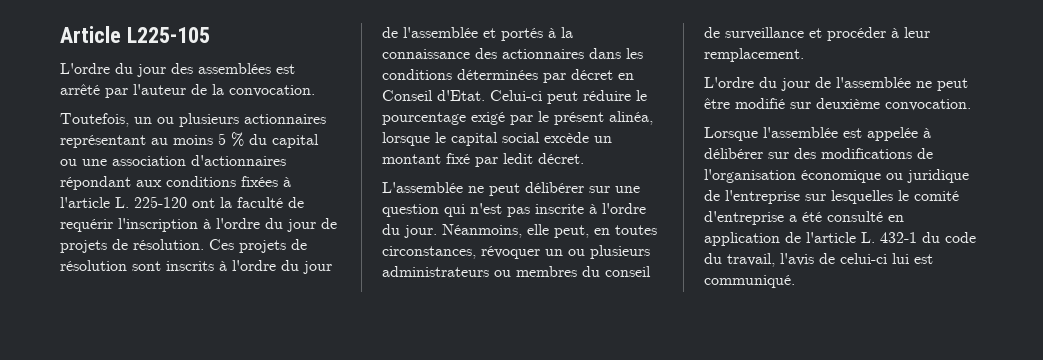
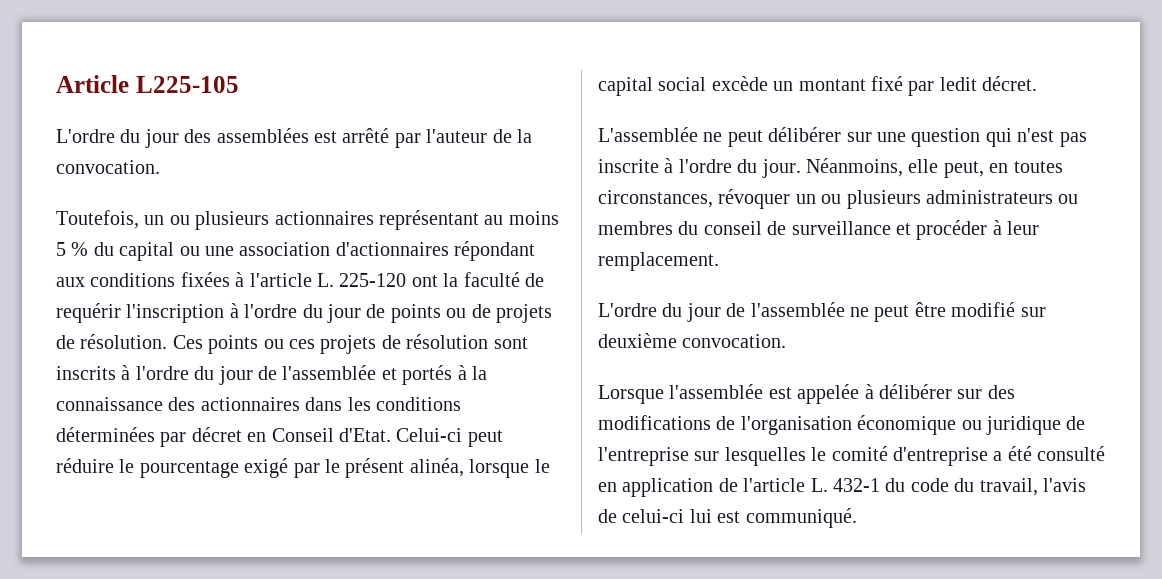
(337, 223) none -> [390,304,491,323] points ou de
(234, 244) none -> [208,335,315,354] points ou ces

